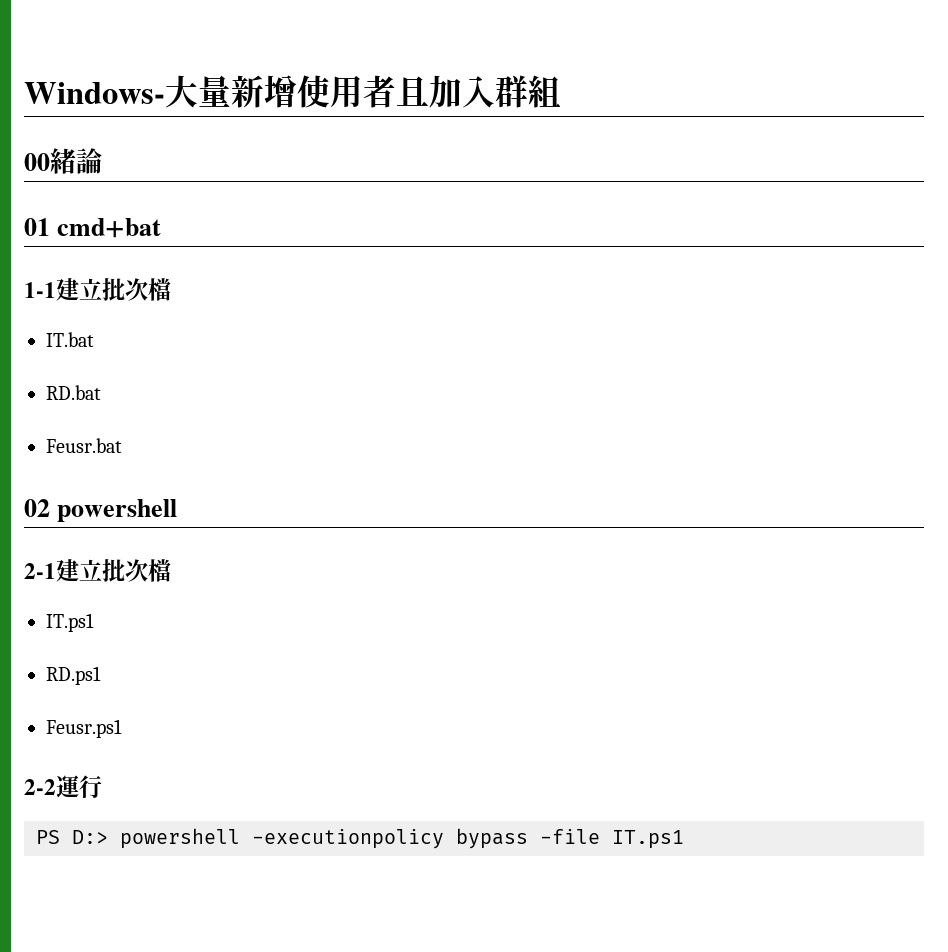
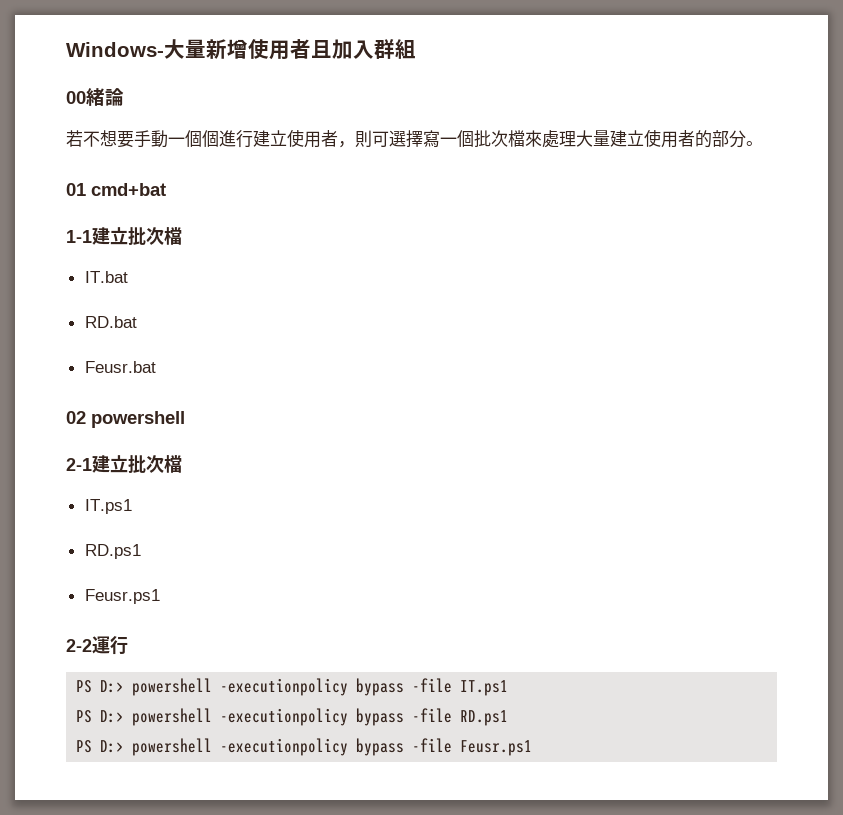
(102, 161) none -> [66,129,763,148] // 若不想要手動一個個進行建立使用者，則可選擇寫一個批次檔來處理大量建立使用者的部分。
(684, 839) none -> [76,708,509,726] [76,738,533,756] // PS D:> powershell -executionpolicy bypass -file RD.ps1 // PS D:> powershell -executionpolicy bypass -file Feusr.ps1

